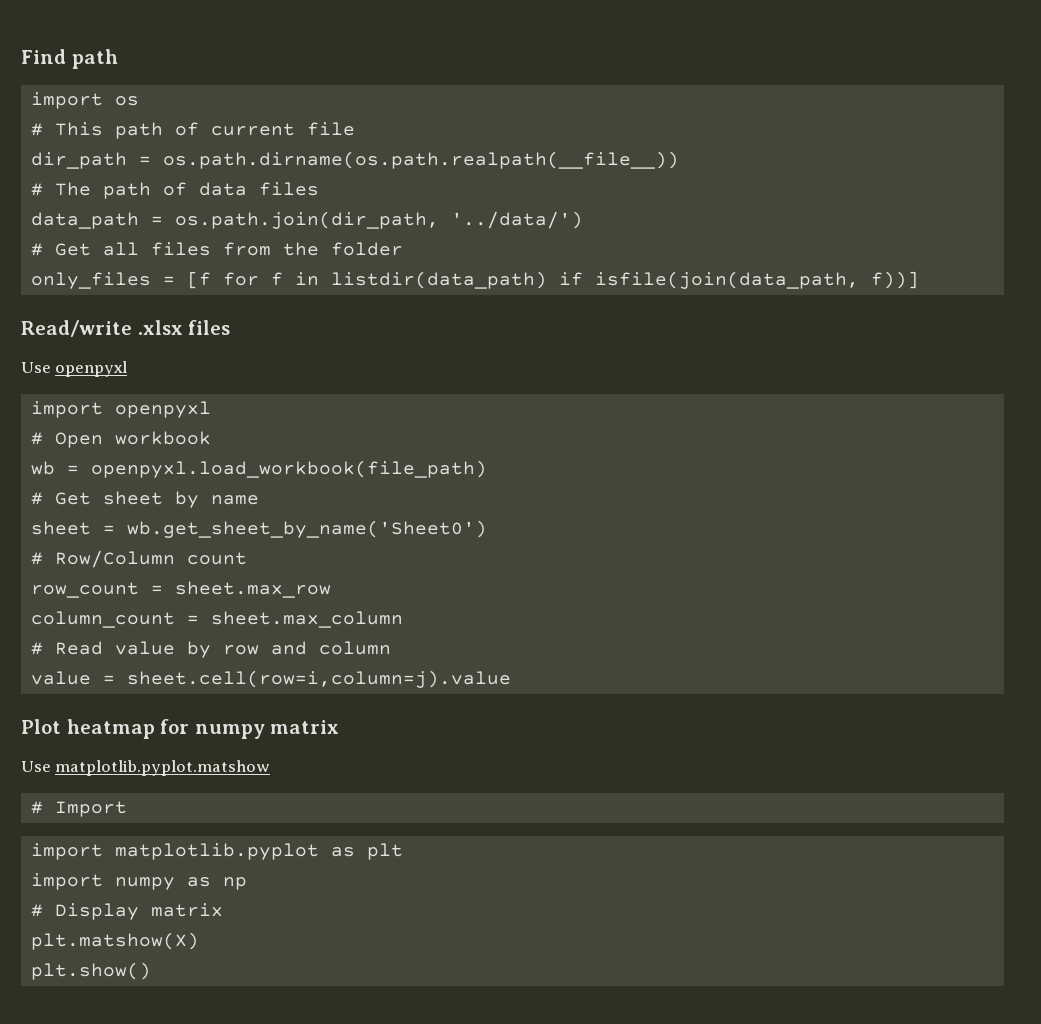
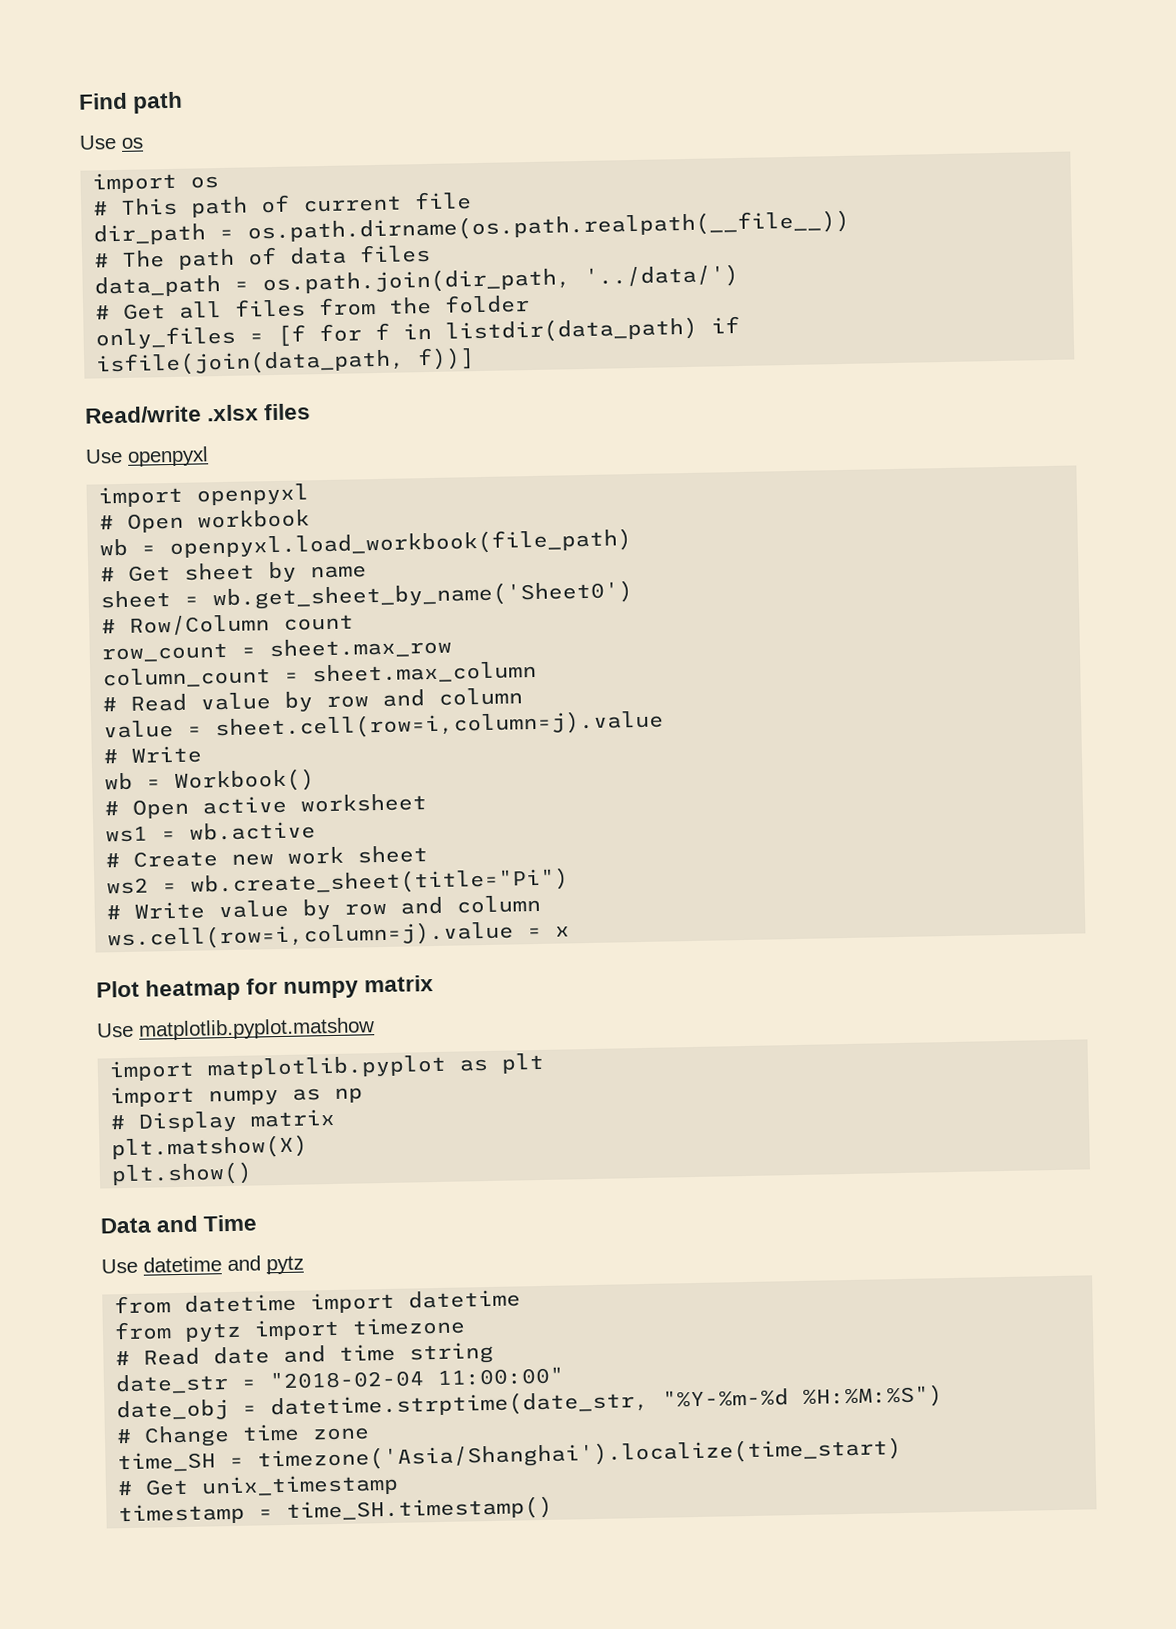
(118, 59) none -> [79,135,144,150] // Use os
(511, 679) none -> [103,745,203,764] [104,768,316,794] [104,793,428,819] [105,821,317,843] [105,845,429,868] [106,867,570,897] [106,894,542,920] [107,920,571,951] // # Write // wb = Workbook() // # Open active worksheet // ws1 = wb.active // # Create new work sheet // ws2 = wb.create_sheet(title="Pi") // # Write value by row and column // ws.cell(row=i,column=j).value = x
[30,801,127,817] // # Import -> (375, 1029) none
(151, 971) none -> [100,1214,258,1234] [101,1255,304,1275] [114,1289,522,1315] [114,1316,467,1342] [115,1341,495,1366] [115,1366,566,1395] [116,1384,944,1422] [116,1423,371,1448] [117,1437,903,1473] [117,1473,400,1498] [118,1495,554,1526] // Data and Time // Use datetime and pytz // from datetime import datetime // from pytz import timezone // # Read date and time string // date_str = "2018-02-04 11:00:00" // date_obj = datetime.strptime(date_str, "%Y-%m-%d %H:%M:%S") // # Change time zone // time_SH = timezone('Asia/Shanghai').localize(time_start) // # Get unix_timestamp // timestamp = time_SH.timestamp()

